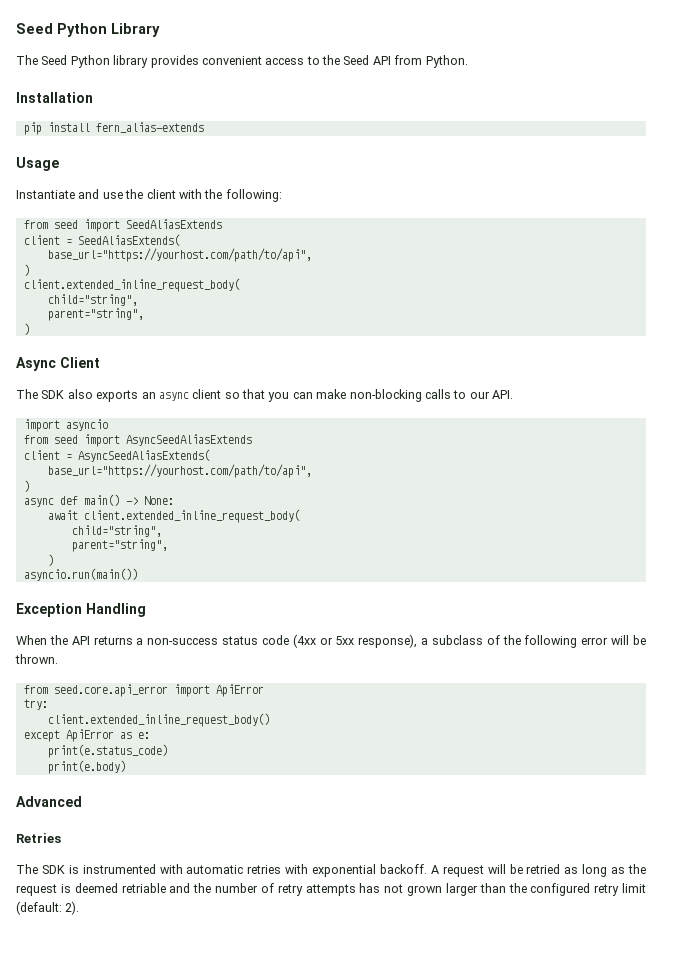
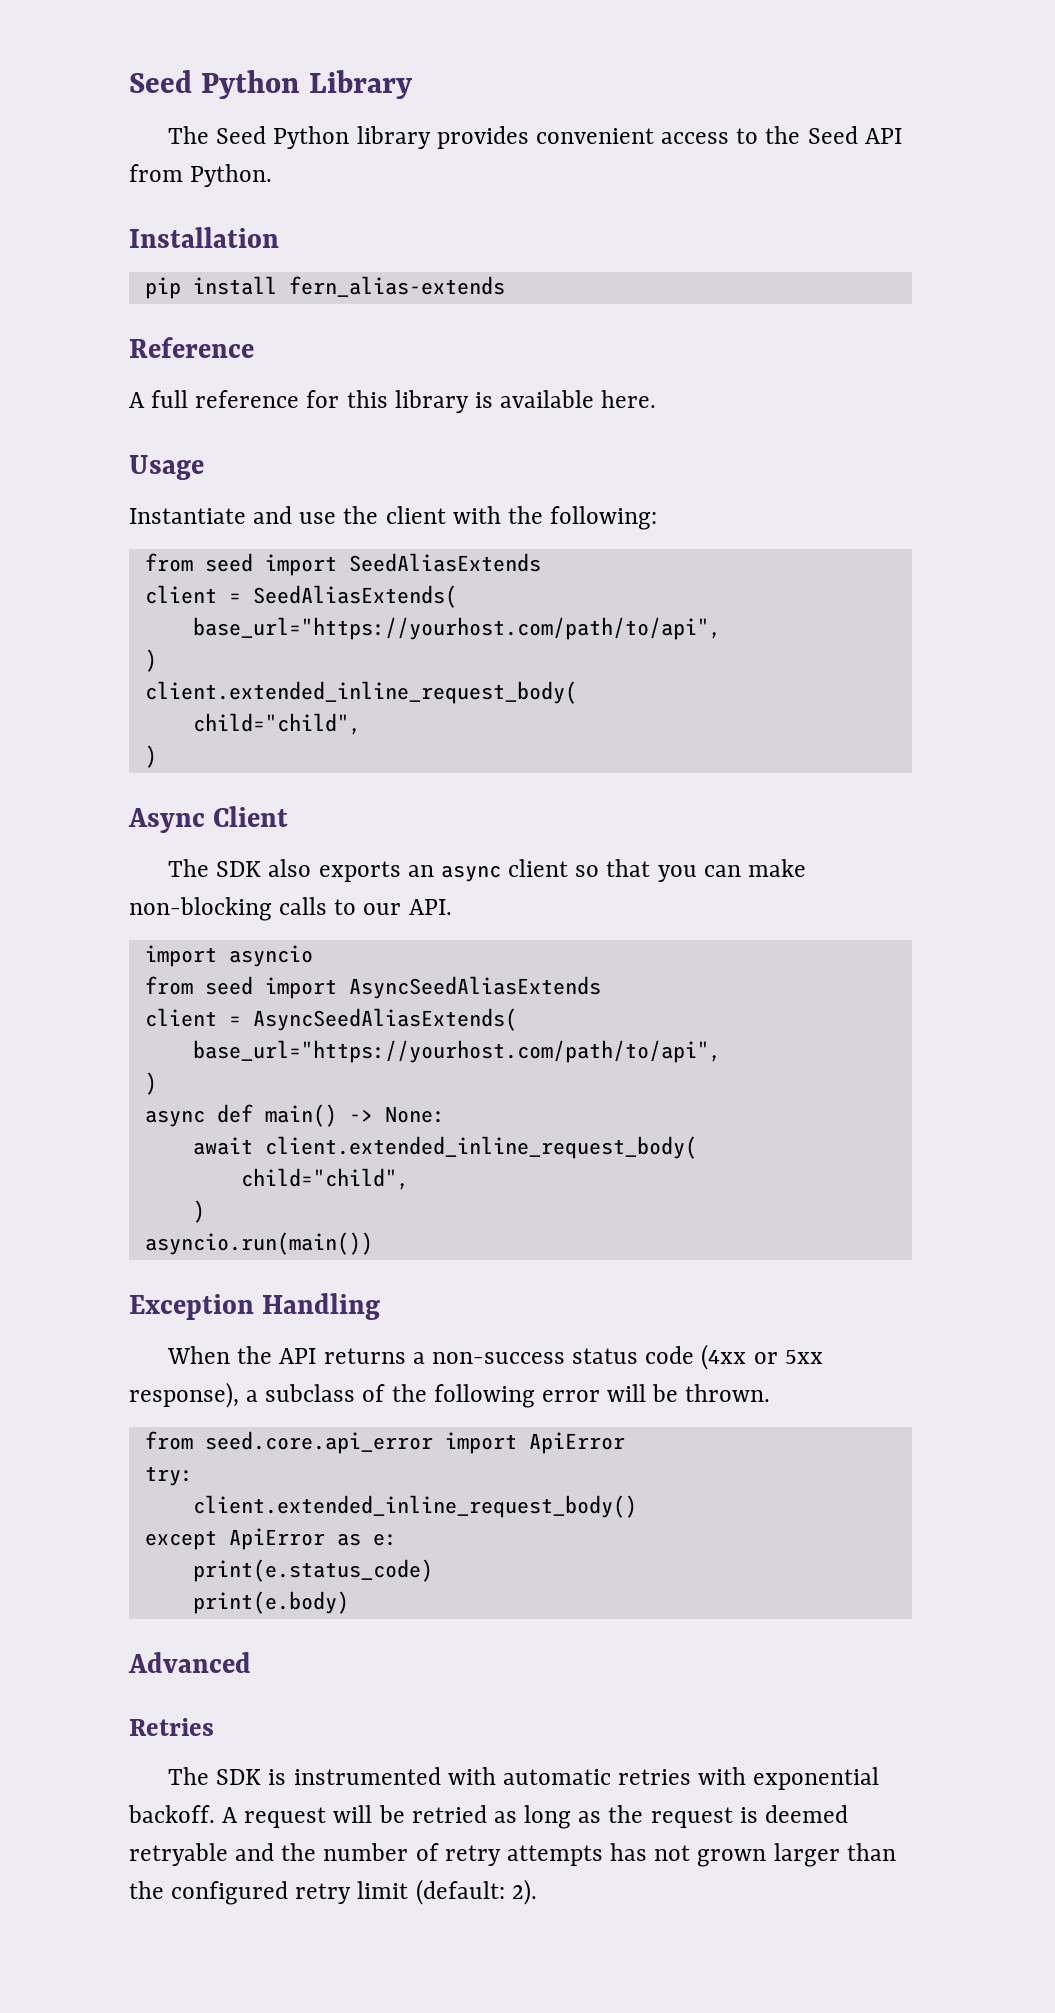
(204, 127) none -> [129,337,254,358] [129,390,657,413] // Reference // A full reference for this library is available here.
[47,294,138,306] [47,308,144,321] child="string", // parent="string", -> [192,713,361,735] child="child",
[71,525,162,537] [71,539,168,552] child="string", // parent="string", -> [240,1168,409,1190] child="child",
[121,883,166,893] retriable -> [129,1843,228,1866] retryable

